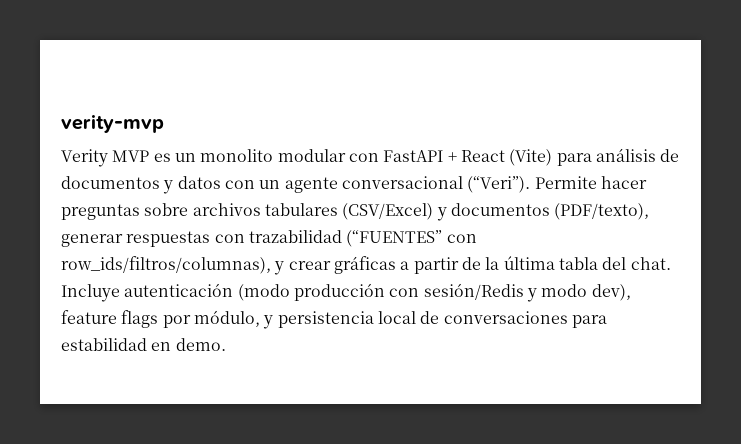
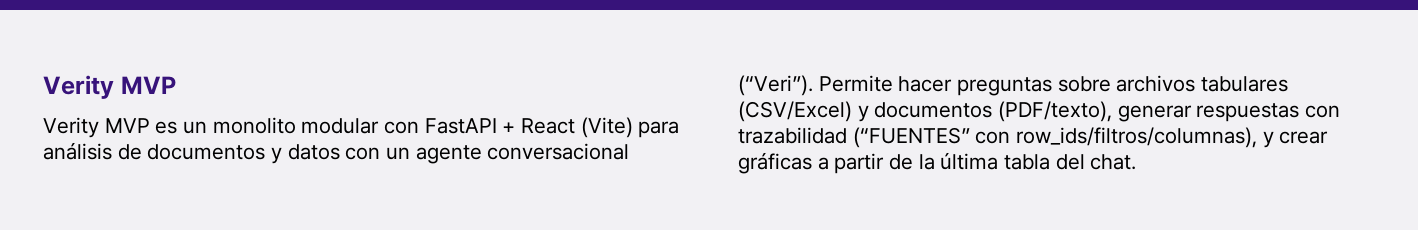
[61,114,164,133] verity-mvp -> [43,75,176,99] Verity MVP
[61,283,631,302] [61,310,607,329] [61,338,226,351] Incluye autenticación (modo producción con sesión/Redis y modo dev), feature flags por módulo, y persistencia local de conversaciones para estabilidad en demo. -> (1137, 162) none

